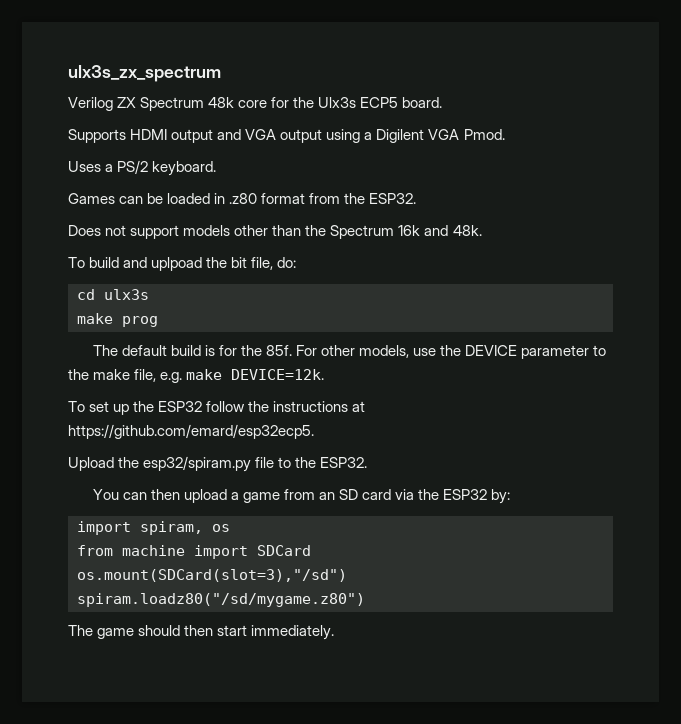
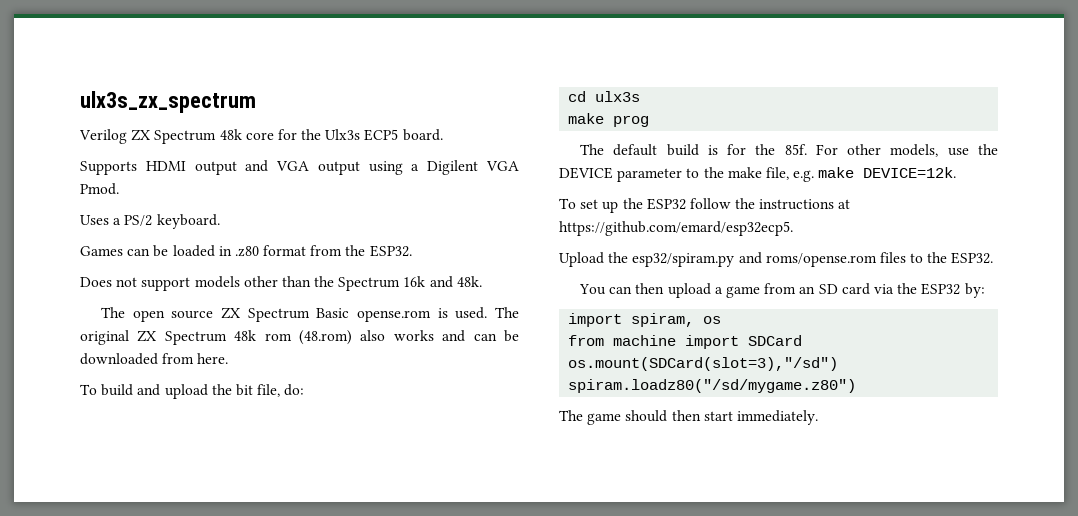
(482, 230) none -> [101,307,519,322] [80,330,519,345] [80,353,229,365] // The open source ZX Spectrum Basic opense.rom is used. The original ZX Spectrum 48k rom (48.rom) also works and can be downloaded from here.
[151,257,203,271] uplpoad -> [164,384,208,399] upload
[255,457,275,468] file -> [738,252,906,267] and roms/opense.rom files

